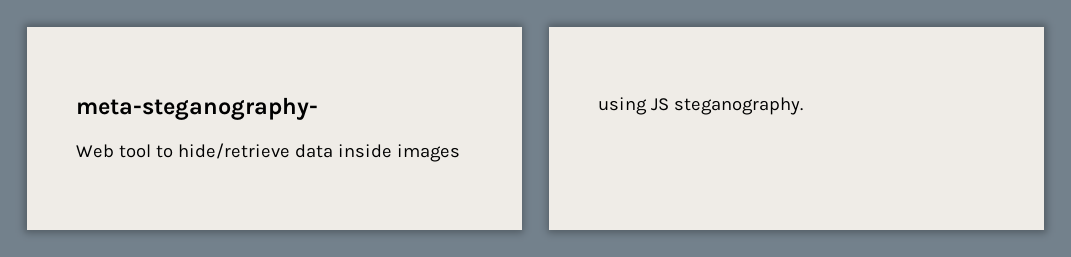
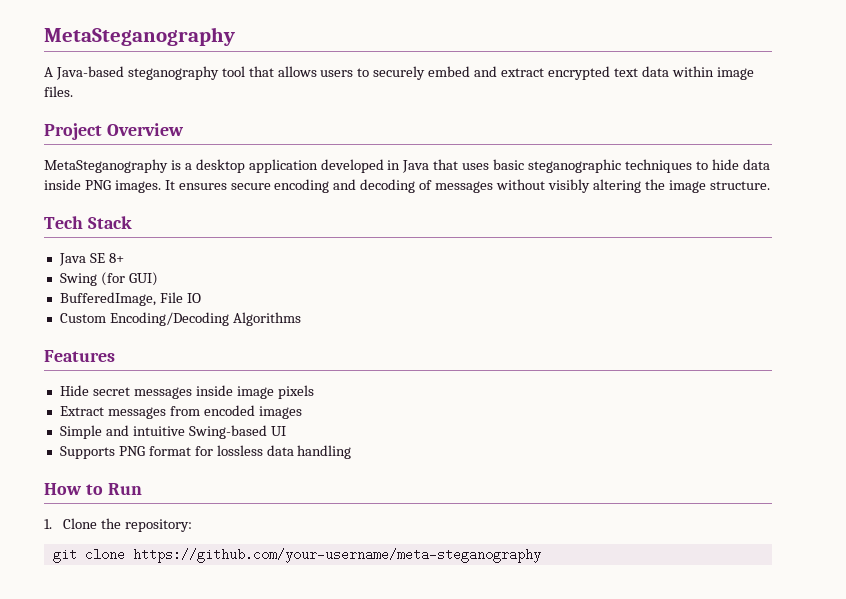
[76,97,318,120] [76,143,460,162] [598,97,803,115] meta-steganography- // Web tool to hide/retrieve data inside images using JS steganography. -> [44,27,235,46] [44,66,754,80] [44,86,73,97] [44,123,184,140] [44,159,770,173] [44,179,770,193] [44,216,132,229] [58,253,124,266] [59,272,158,286] [59,292,201,306] [59,312,301,326] [44,350,115,362] [59,385,314,399] [59,405,302,419] [59,425,286,439] [59,445,352,459] [44,483,142,495] [44,518,193,532] [52,548,541,563] MetaSteganography // A Java-based steganography tool that allows users to securely embed and extract encrypted text data within image files. // Project Overview // MetaSteganography is a desktop application developed in Java that uses basic steganographic techniques to hide data inside PNG images. It ensures secure encoding and decoding of messages without visibly altering the image structure. // Tech Stack // Java SE 8+ // Swing (for GUI) // BufferedImage, File IO // Custom Encoding/Decoding Algorithms // Features // Hide secret messages inside image pixels // Extract messages from encoded images // Simple and intuitive Swing-based UI // Supports PNG format for lossless data handling // How to Run // 1. Clone the repository: // git clone https://github.com/your-username/meta-steganography

